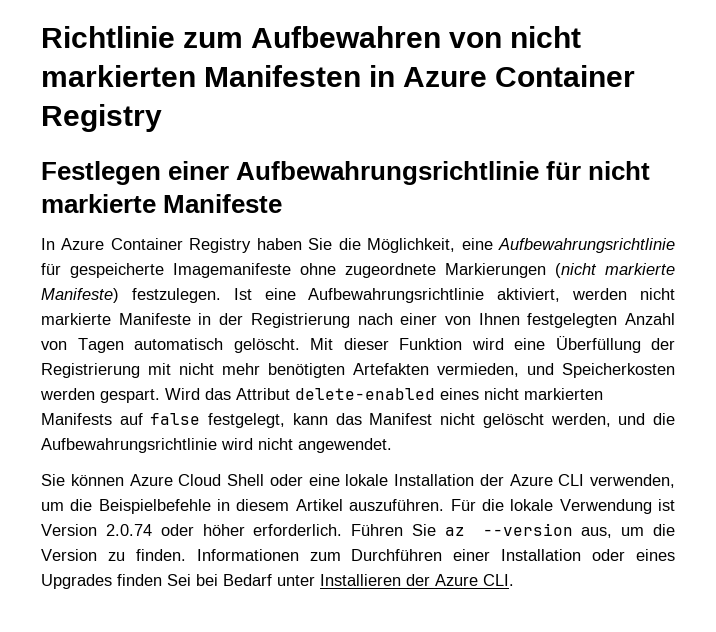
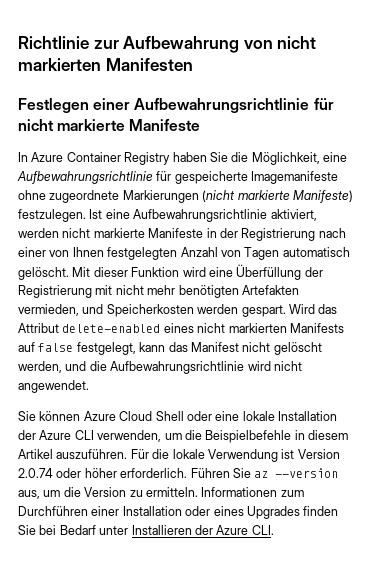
[183,26,442,48] zum Aufbewahren -> [93,36,240,53] zur Aufbewahrung
[369,65,636,87] [41,104,162,132] in Azure Container Registry -> (193, 64) none
[135,549,186,561] finden. -> [145,487,198,497] ermitteln.
[167,574,191,586] Sei -> [18,525,36,535] Sie

